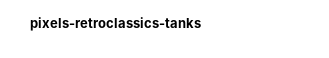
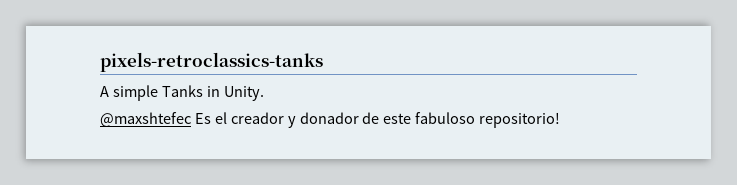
(201, 24) none -> [100,85,264,101] [100,112,561,128] // A simple Tanks in Unity. // @maxshtefec Es el creador y donador de este fabuloso repositorio!

